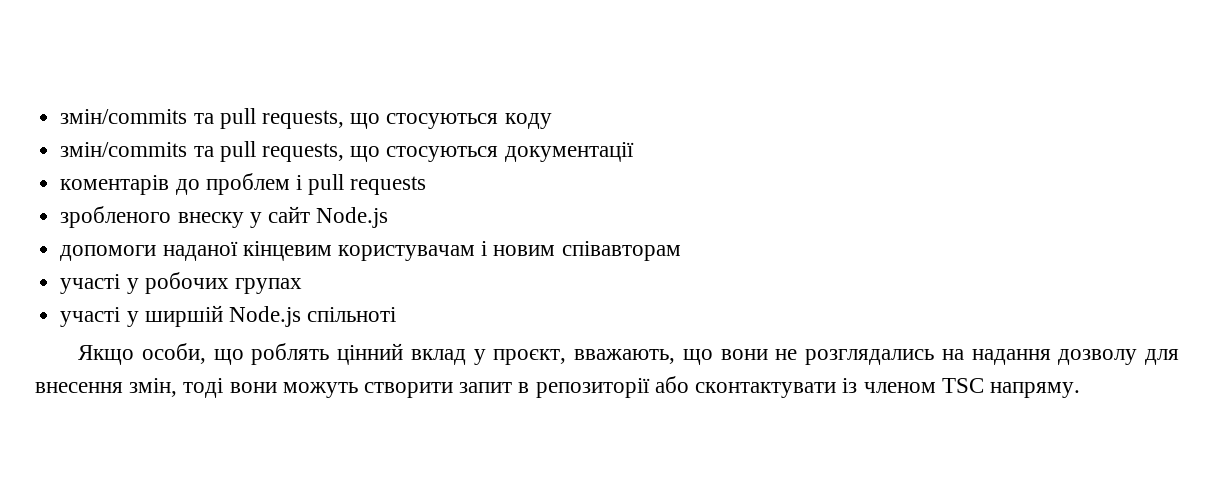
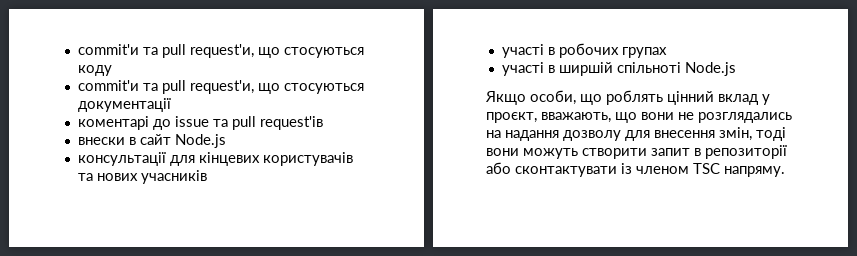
[60,108,344,129] змін/commits та pull requests, -> [77,44,254,58] commit'и та pull request'и,
[60,141,344,162] змін/commits та pull requests, -> [77,80,254,94] commit'и та pull request'и,
[60,173,427,195] [60,206,389,228] [60,241,681,261] [60,274,139,294] коментарів до проблем і pull requests // зробленого внеску у сайт Node.js // допомоги наданої кінцевим користувачам і новим співавторам // участі у -> [77,116,323,130] [77,134,226,148] [77,152,353,166] [77,170,207,184] [501,44,555,58] коментарі до issue та pull request'ів // внески в сайт Node.js // консультації для кінцевих користувачів та нових учасників // участі в
[126,305,397,327] у ширшій Node.js спільноті -> [547,62,736,76] в ширшій спільноті Node.js

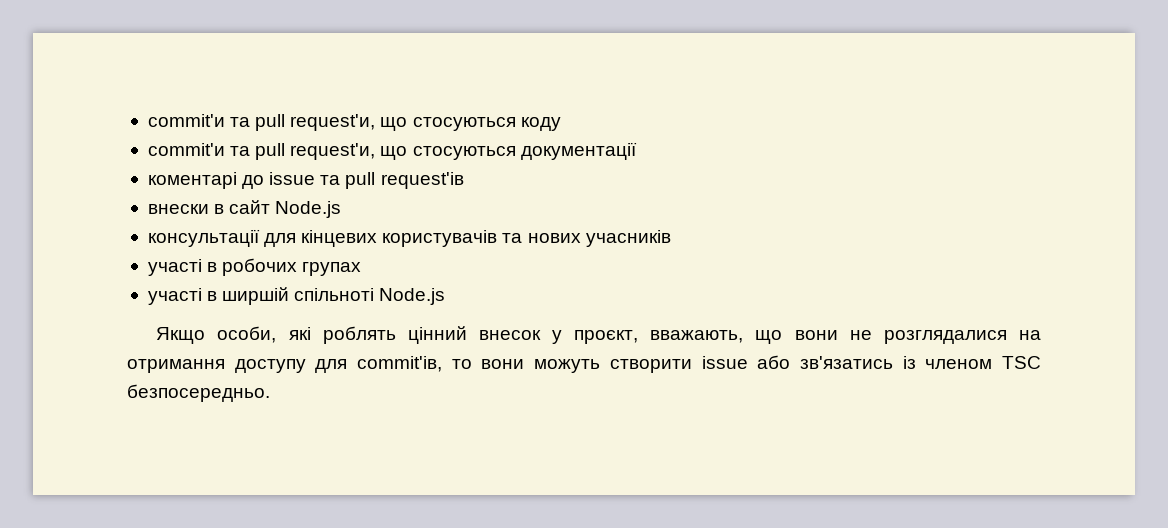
[580,94,602,105] що -> [288,327,311,340] які
[718,94,758,105] вклад -> [478,330,541,340] внесок
[698,112,792,123] [486,127,786,141] [486,145,787,159] [486,162,617,177] розглядались на надання дозволу для внесення змін, тоді вони можуть створити запит в репозиторії або сконтактувати -> [883,330,1041,344] [127,355,893,373] розглядалися на отримання доступу для commit'ів, то вони можуть створити issue або зв'язатись
[724,166,785,177] напряму. -> [127,384,270,402] безпосередньо.

